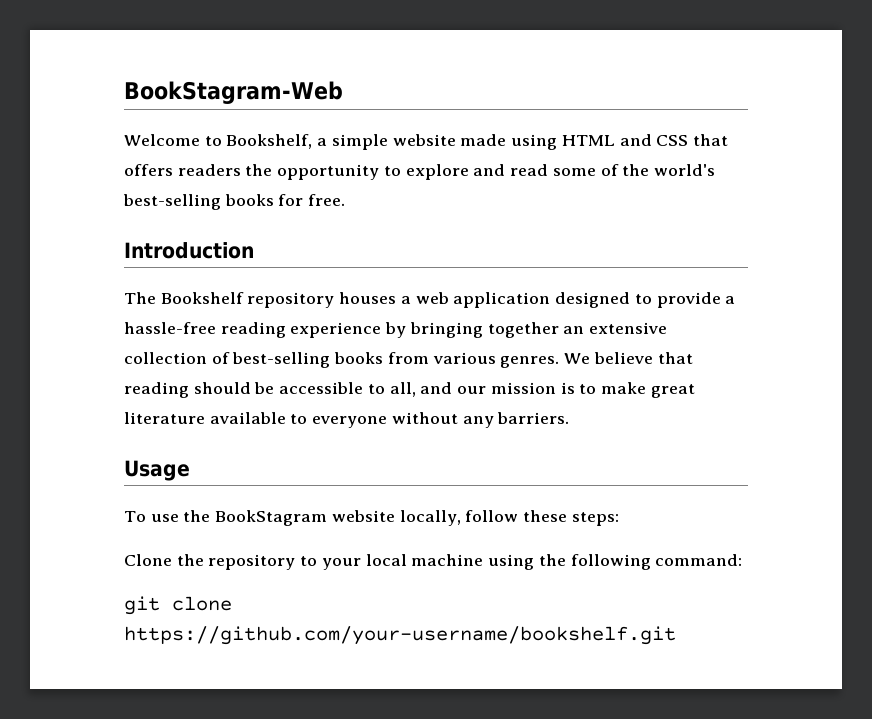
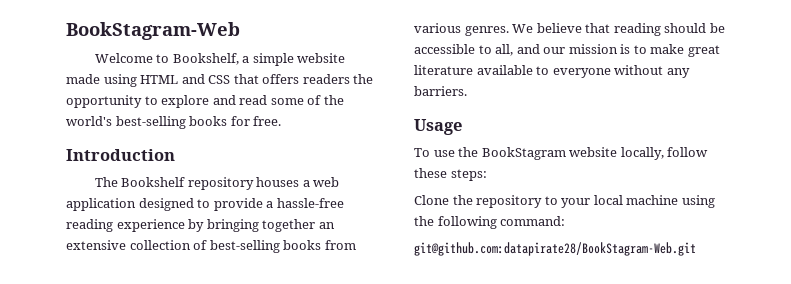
[124,596,232,615] [124,626,676,645] git clone https://github.com/your-username/bookshelf.git -> [414,242,696,256] git@github.com:datapirate28/BookStagram-Web.git

